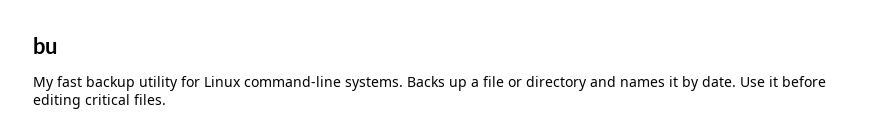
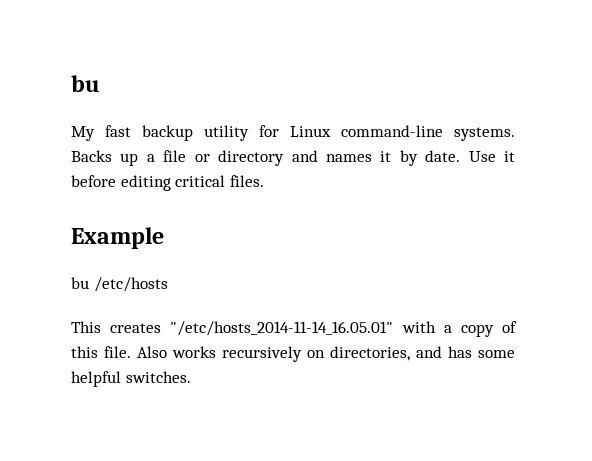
(166, 99) none -> [71,227,164,249] [71,277,168,292] [71,321,517,337] [71,346,515,362] [71,371,191,387] // Example // bu /etc/hosts // This creates "/etc/hosts_2014-11-14_16.05.01" with a copy of this file. Also works recursively on directories, and has some helpful switches.

